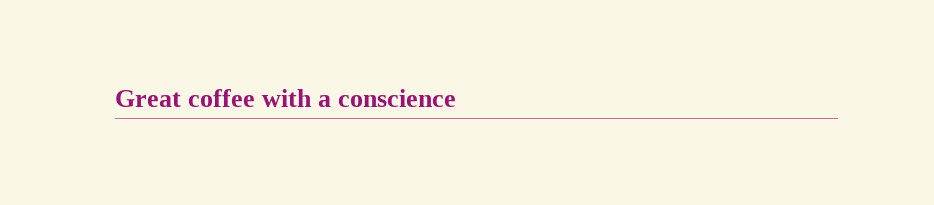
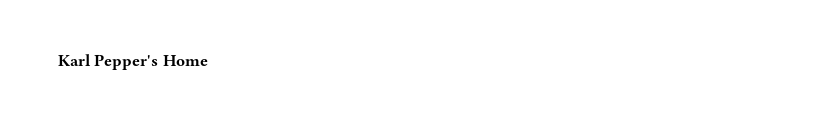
[115,89,457,107] Great coffee with a conscience -> [58,54,208,70] Karl Pepper's Home

